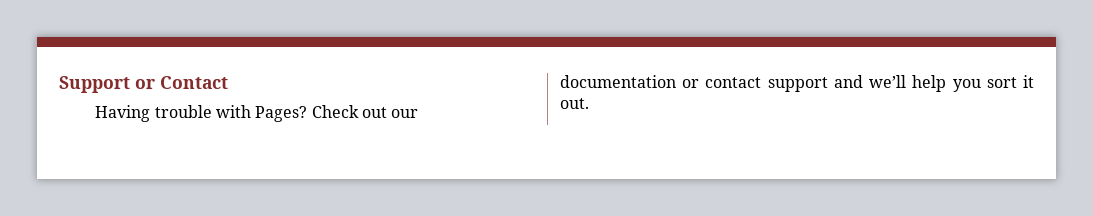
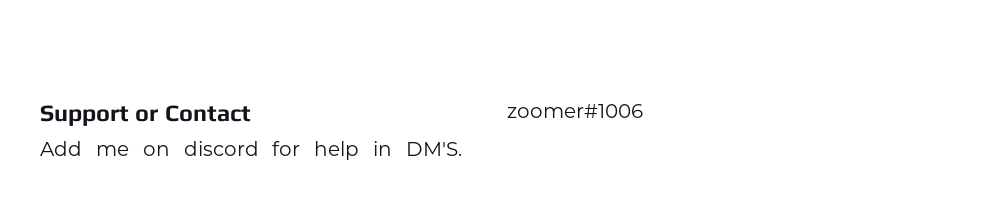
[95,105,419,122] [560,75,1034,92] [560,98,589,109] Having trouble with Pages? Check out our documentation or contact support and we’ll help you sort it out. -> [40,141,462,160] [507,104,643,118] Add me on discord for help in DM'S. zoomer#1006

